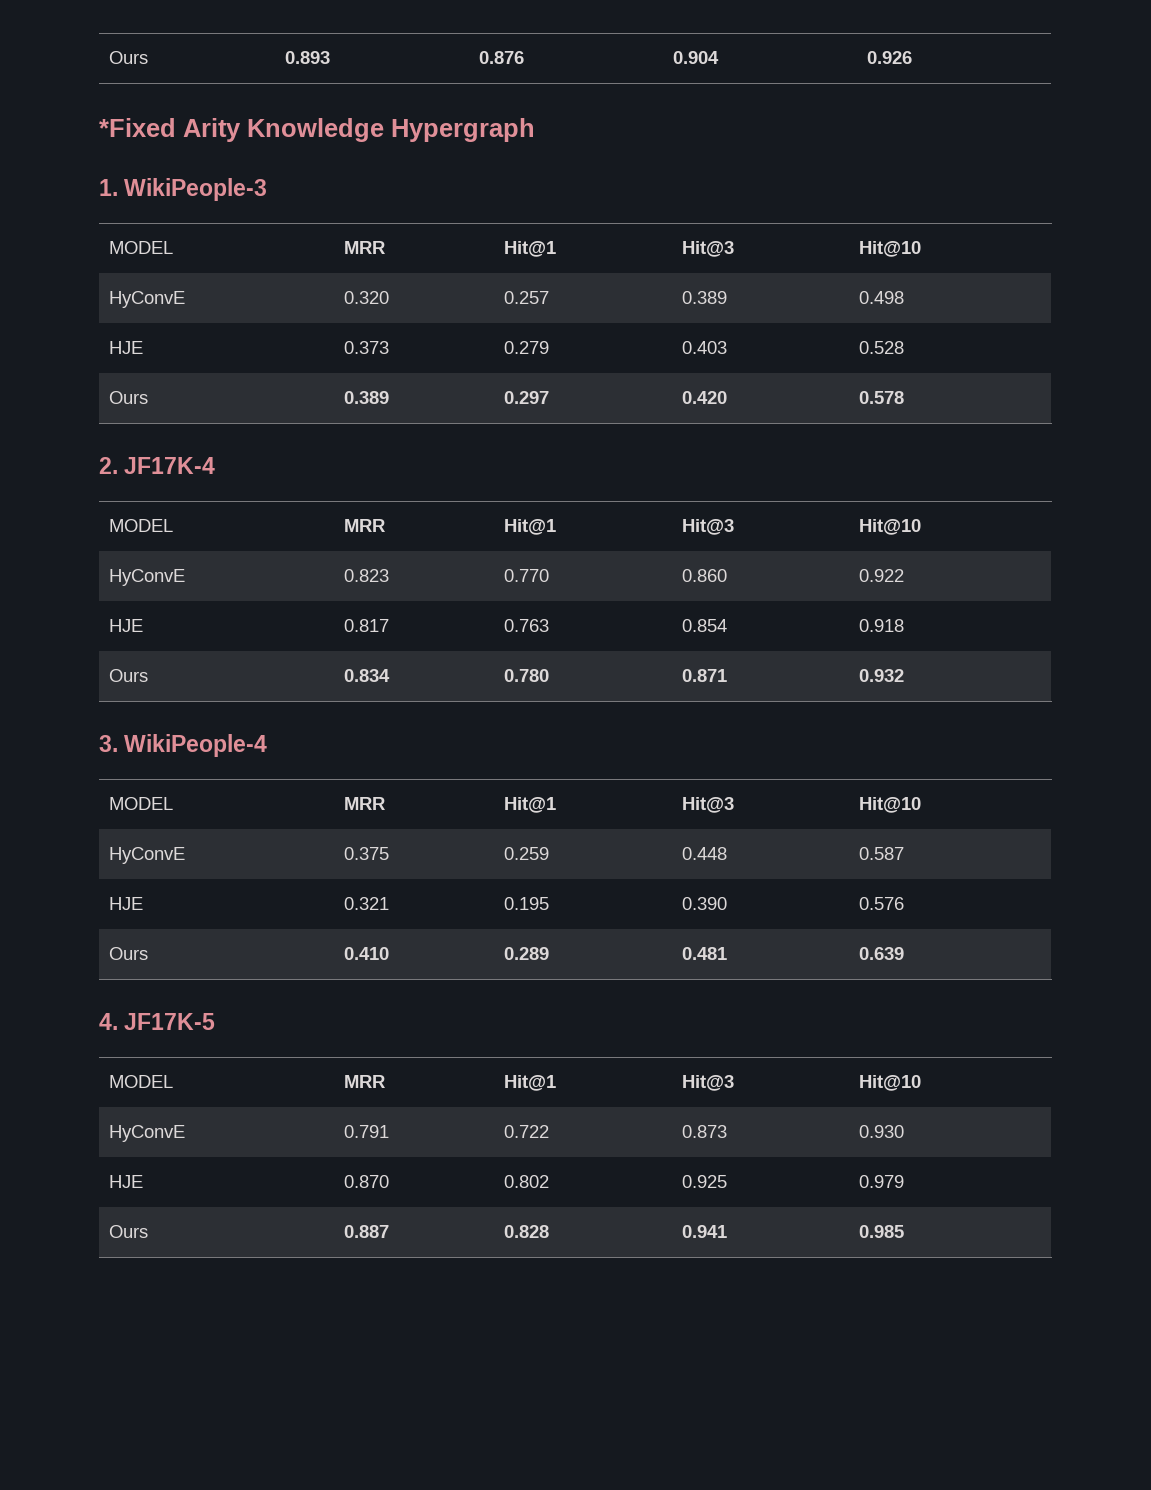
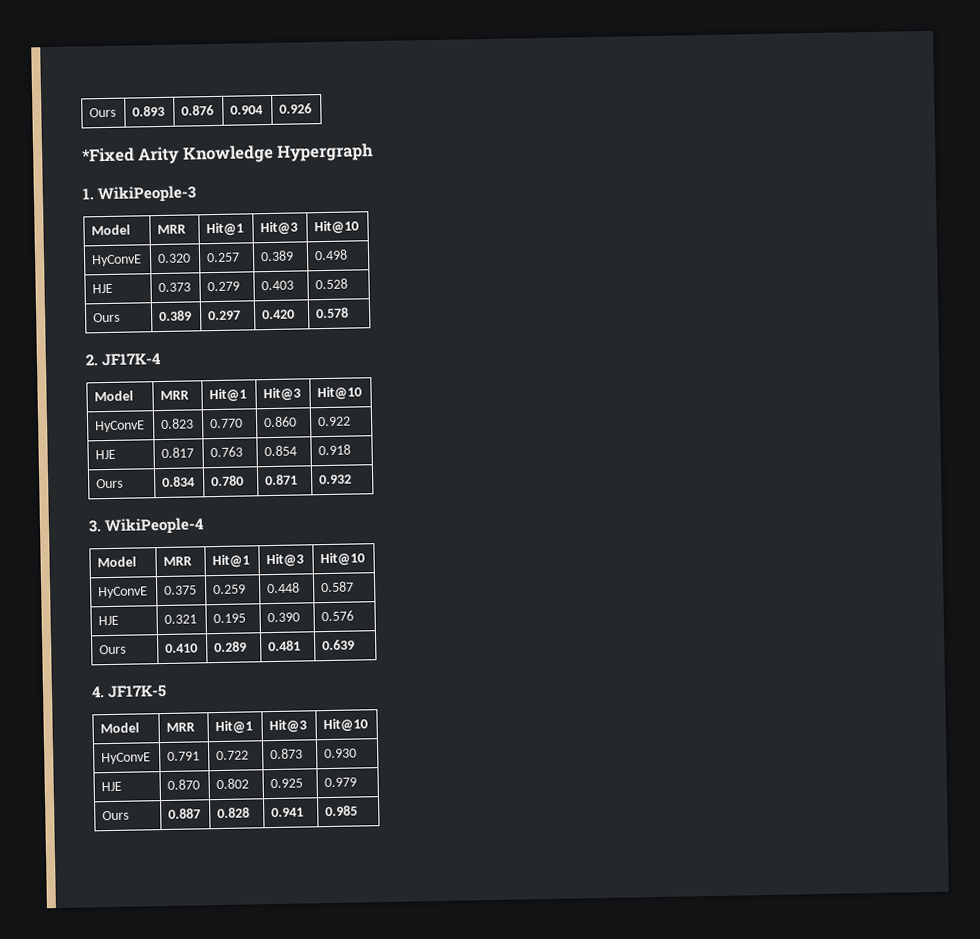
[109,241,174,254] MODEL -> [91,224,131,236] Model
[109,519,174,532] MODEL -> [94,390,134,402] Model
[109,797,174,810] MODEL -> [97,556,137,568] Model
[109,1075,174,1088] MODEL -> [100,722,140,734] Model

